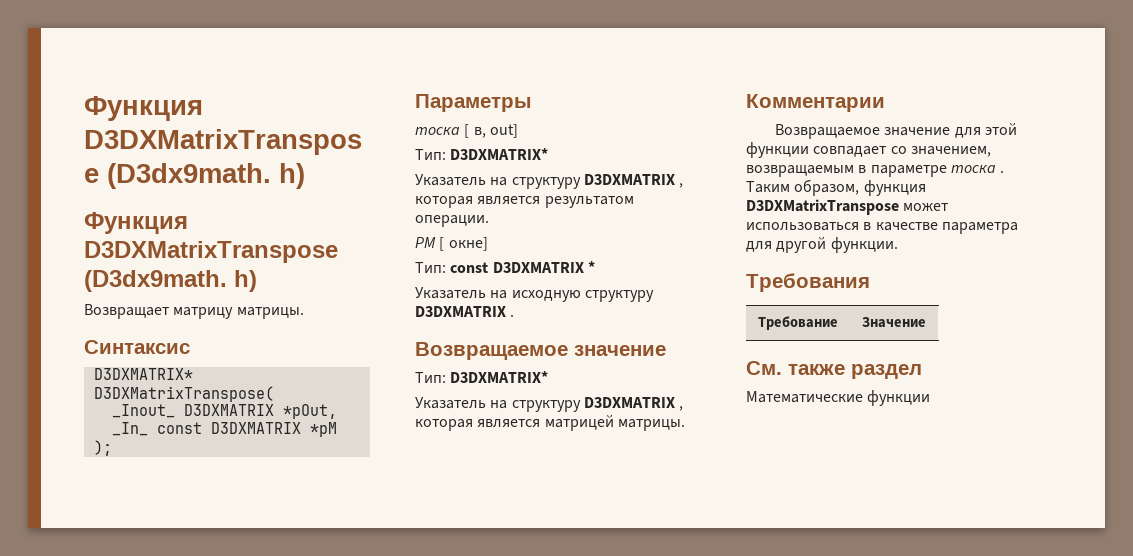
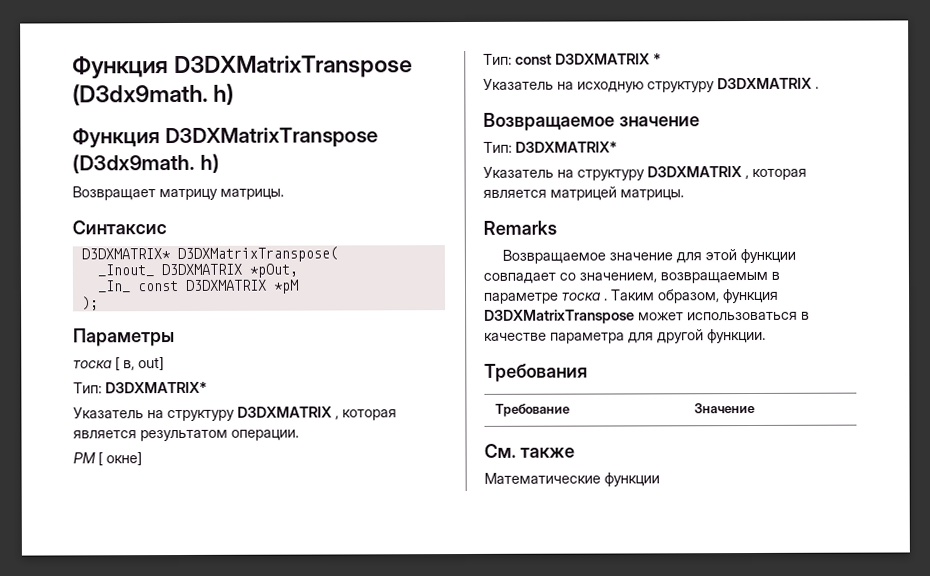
[746,94,885,112] Комментарии -> [483,220,557,235] Remarks
[851,364,922,379] раздел -> (575, 452) none

